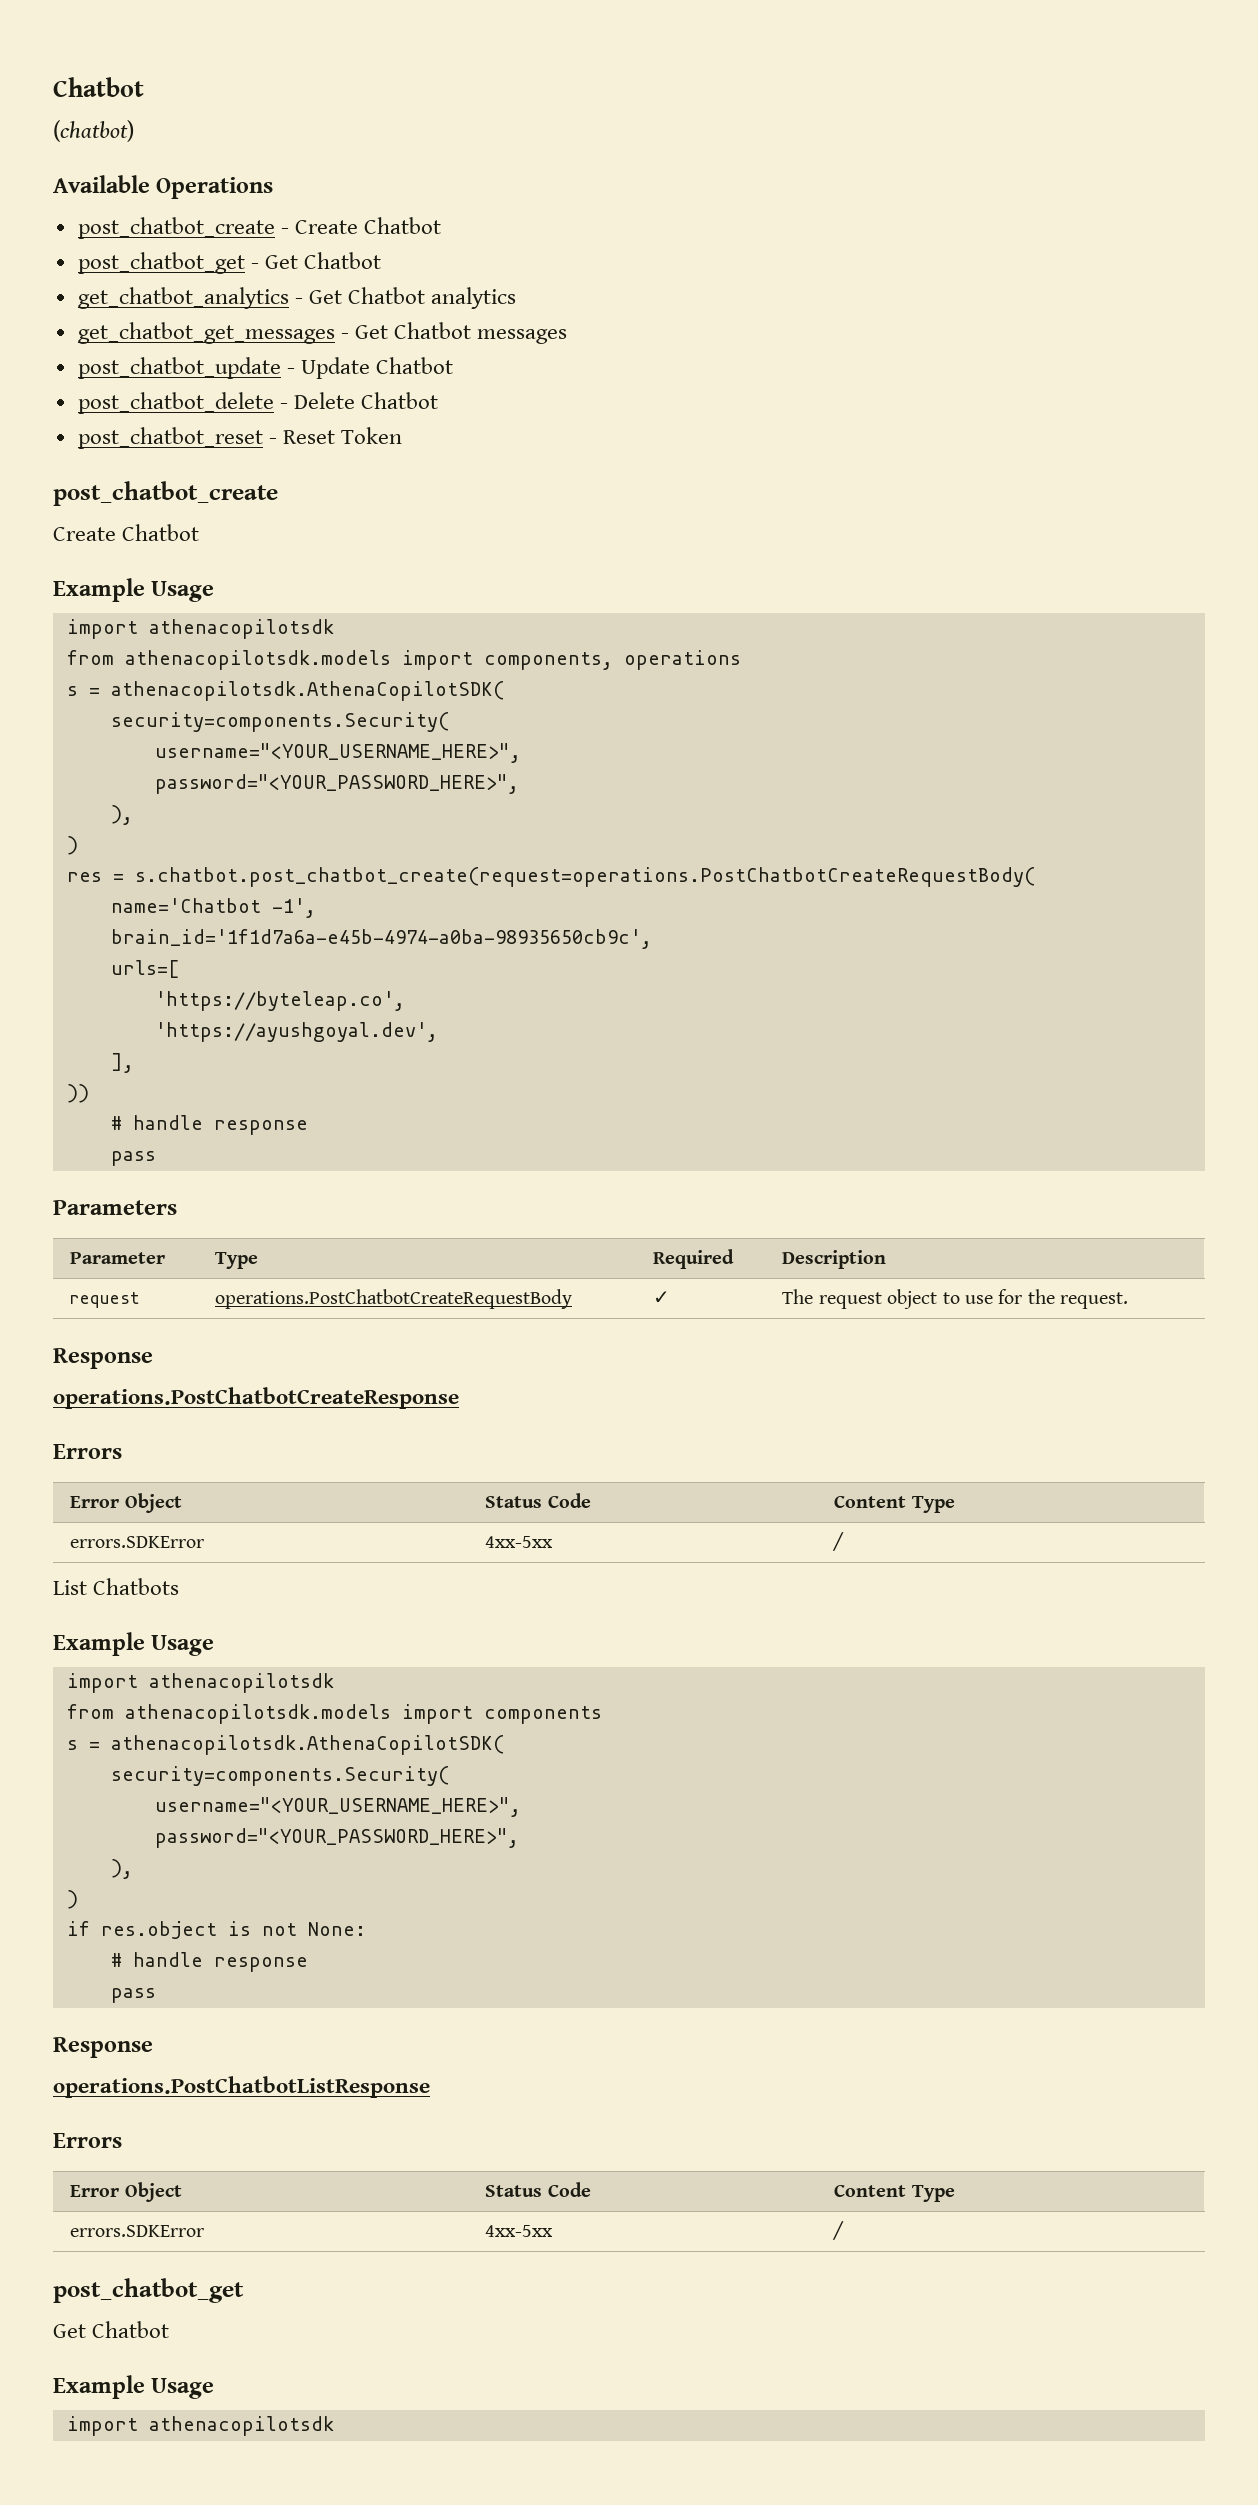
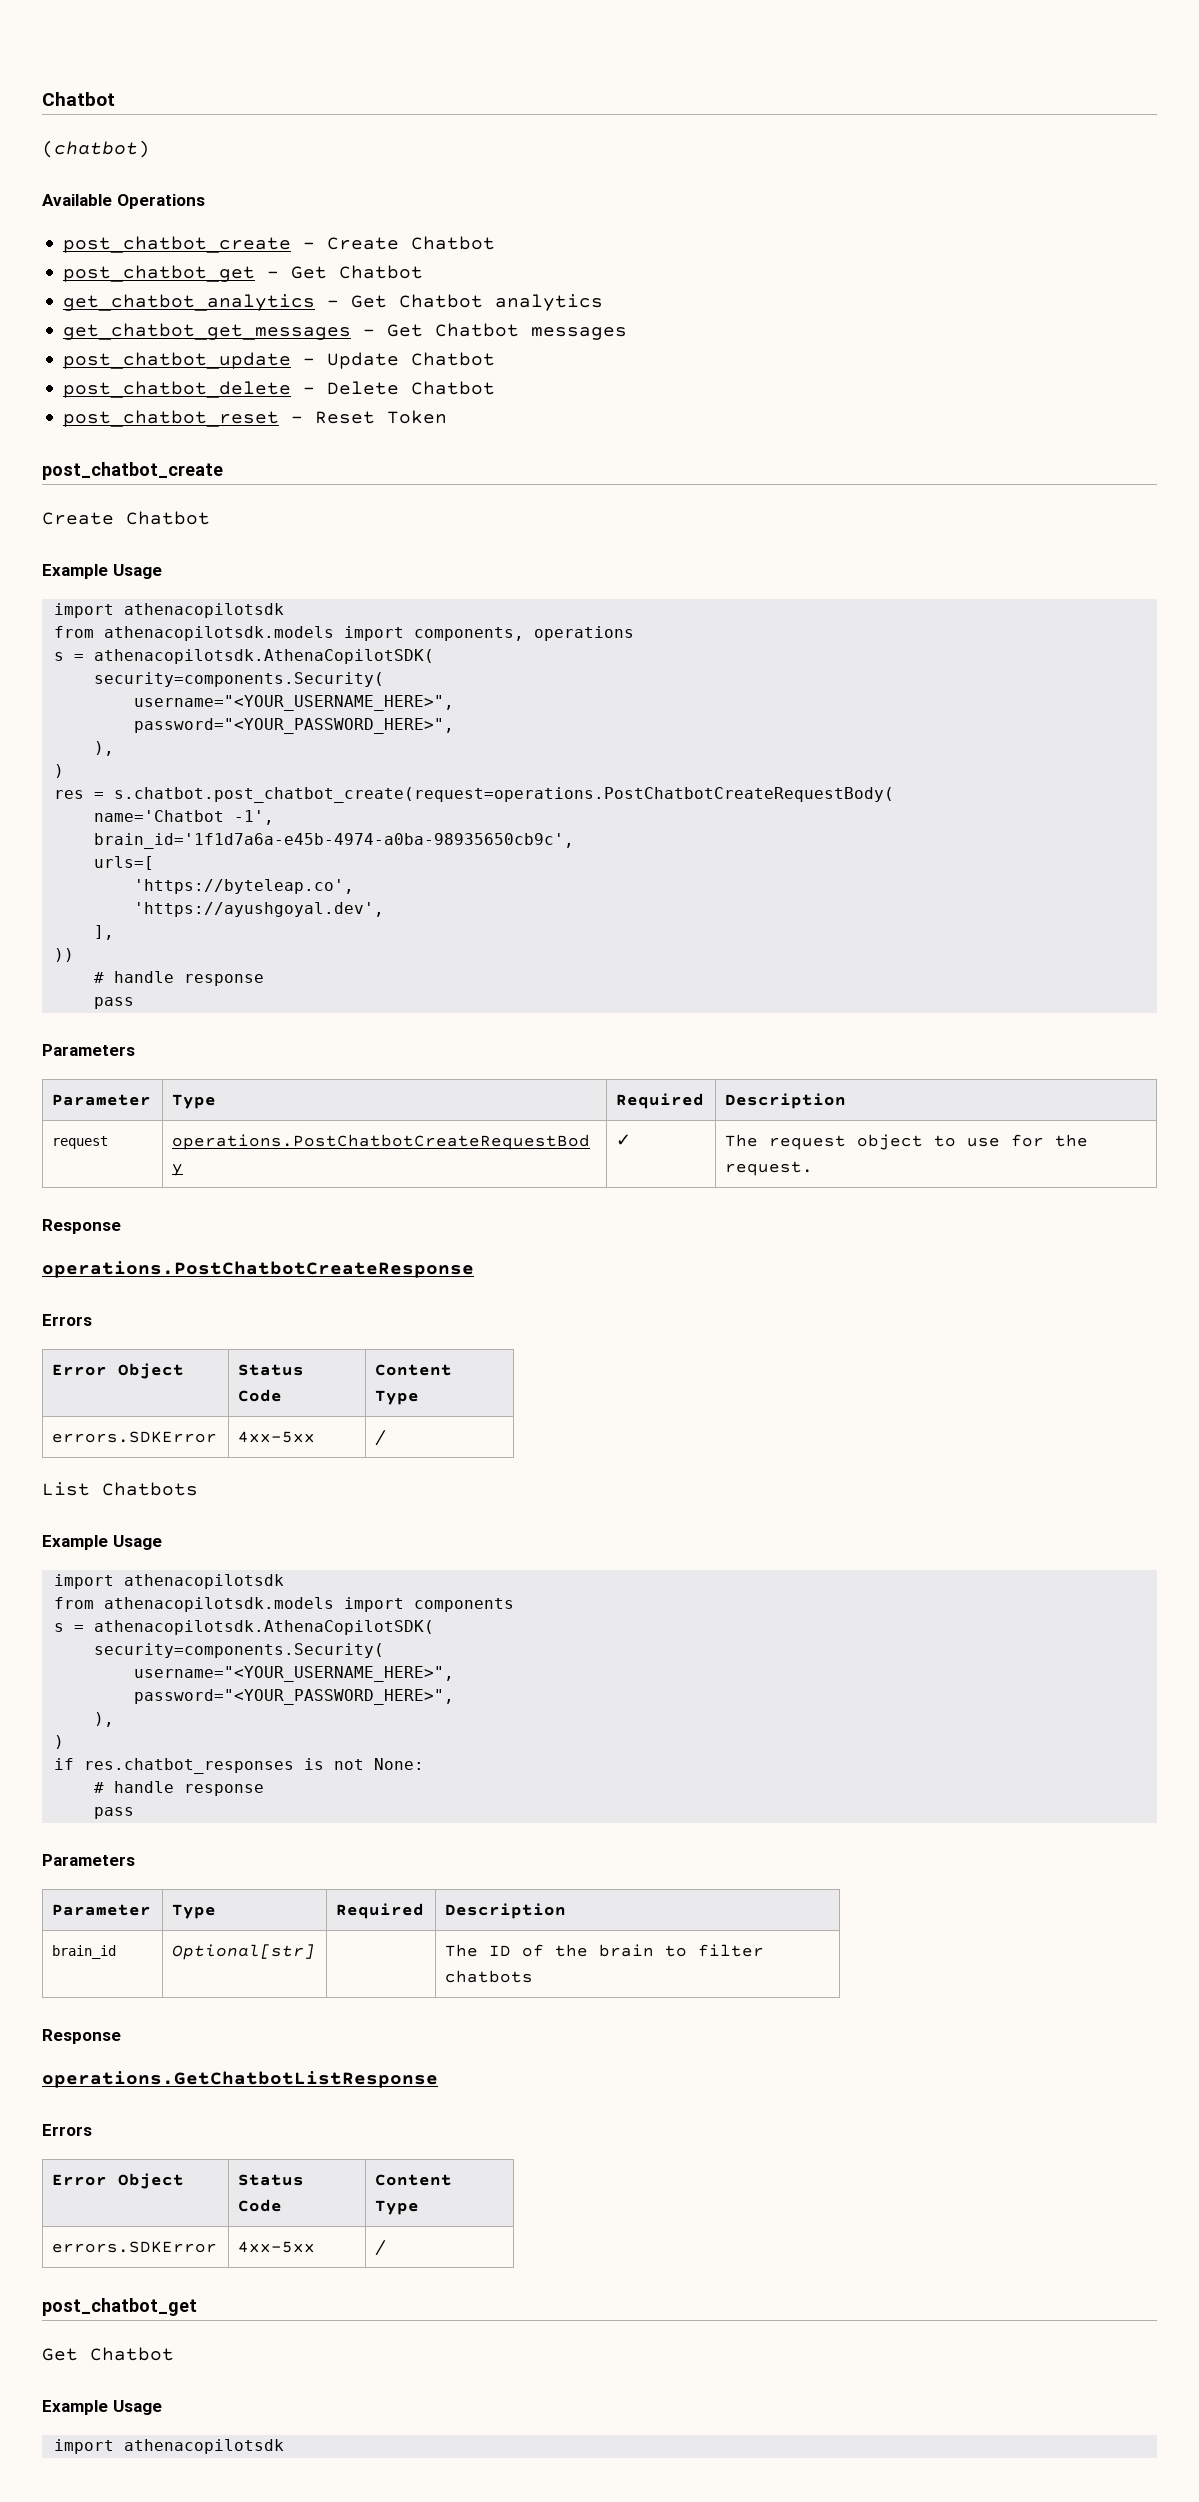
[100,1921,217,1939] res.object -> [83,1758,294,1774] res.chatbot_responses
[53,2037,153,2058] [53,2076,430,2098] // Response // operations.PostChatbotListResponse -> [42,1854,135,1866] [52,1904,152,1916] [172,1904,217,1919] [336,1903,425,1919] [445,1903,567,1919] [52,1945,117,1959] [172,1944,316,1960] [445,1944,765,1957] [445,1970,534,1983] [42,2029,121,2044] [42,2071,438,2088] // Parameters // Parameter | Type | Required | Description // brain_id | Optional[str] | | The ID of the brain to filter chatbots // Response // operations.GetChatbotListResponse

